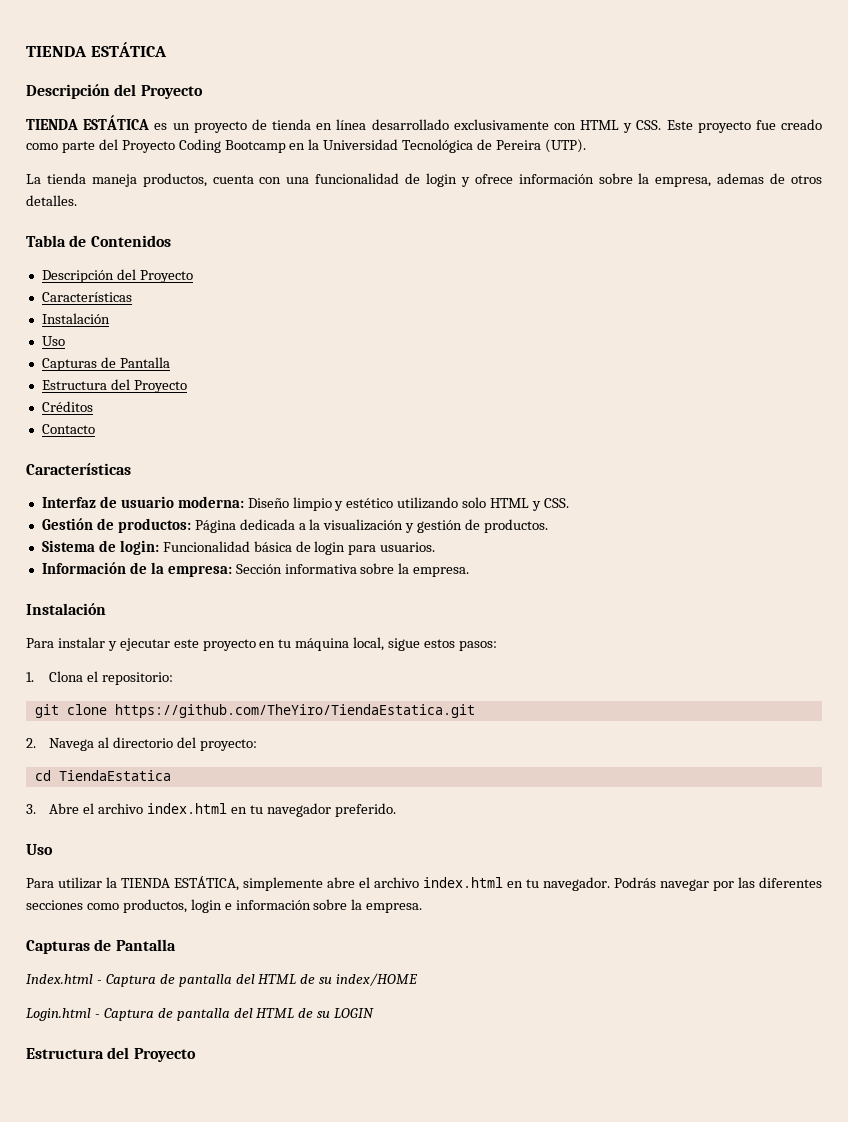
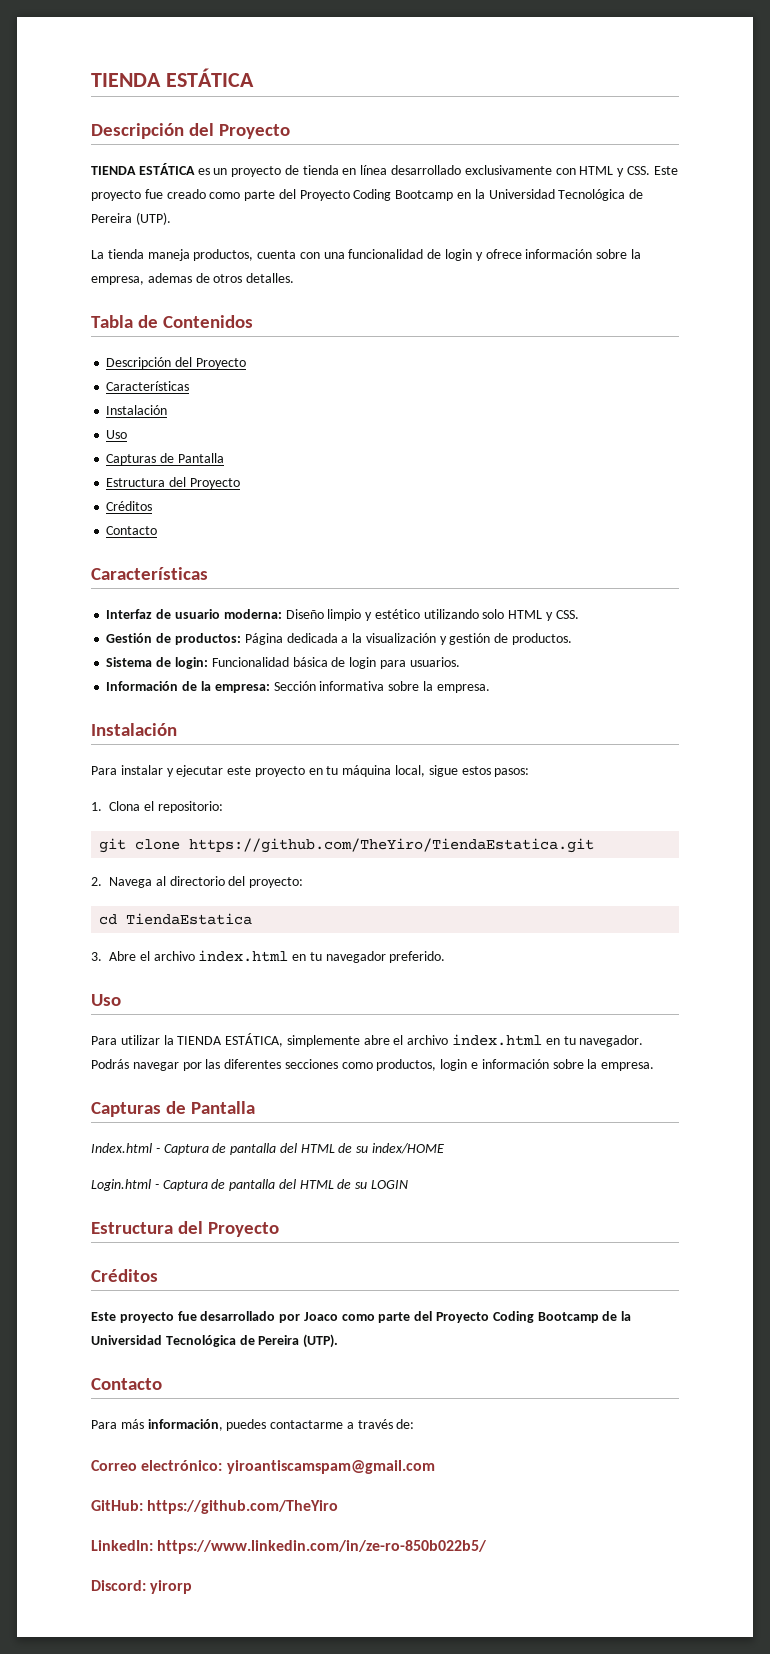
(196, 1055) none -> [91,1269,158,1282] [91,1311,632,1323] [91,1334,339,1348] [91,1378,162,1390] [91,1419,415,1431] [91,1460,435,1474] [91,1500,339,1514] [91,1540,488,1554] [91,1580,193,1594] // Créditos // Este proyecto fue desarrollado por Joaco como parte del Proyecto Coding Bootcamp de la Universidad Tecnológica de Pereira (UTP). // Contacto // Para más información, puedes contactarme a través de: // Correo electrónico: yiroantiscamspam@gmail.com // GitHub: https://github.com/TheYiro // LinkedIn: https://www.linkedin.com/in/ze-ro-850b022b5/ // Discord: yirorp

